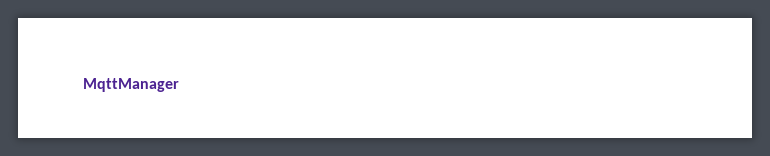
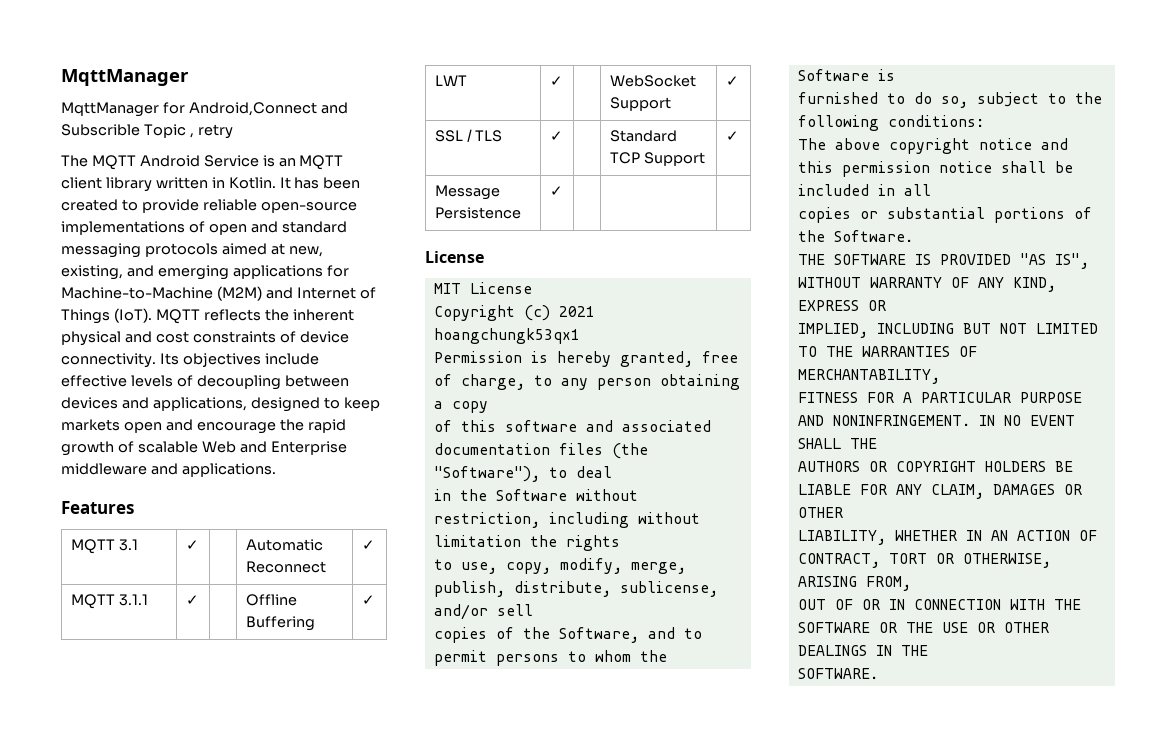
[83,78,179,92] MqttManager -> [61,69,189,86] [61,102,348,117] [61,124,233,139] [61,155,344,170] [61,177,361,192] [61,199,357,213] [61,221,347,235] [61,243,323,258] [61,265,349,280] [61,286,376,301] [61,308,354,324] [61,331,349,346] [61,353,319,368] [61,375,349,390] [61,397,380,412] [61,419,346,434] [61,441,347,456] [61,463,276,477] [61,501,134,514] [70,539,138,554] [185,540,199,550] [245,539,323,551] [245,561,326,573] [361,540,375,550] [70,594,148,609] [185,595,199,605] [245,594,297,606] [245,616,315,631] [361,595,375,605] [434,75,467,86] [549,76,563,86] [609,75,696,87] [609,97,671,111] [725,76,739,86] [434,129,503,142] [549,131,563,141] [609,130,677,142] [609,152,705,166] [725,131,739,141] [434,185,500,200] [434,207,521,219] [549,186,563,196] [425,251,484,263] [433,282,532,294] [433,305,595,321] [433,328,580,344] [433,351,738,367] [433,374,740,390] [433,401,488,413] [433,420,711,432] [433,443,648,459] [433,466,612,482] [433,489,638,501] [433,512,700,528] [433,535,620,551] [433,558,686,574] [433,581,718,597] [433,604,533,620] [433,627,702,643] [433,650,667,666] [797,69,895,81] [797,92,1102,108] [797,115,984,131] [797,138,1068,154] [797,161,1073,177] [797,184,931,196] [797,207,1092,223] [797,230,913,242] [797,253,1089,269] [797,277,1056,292] [797,300,886,311] [797,323,1098,338] [797,346,977,357] [797,369,940,384] [797,392,1082,403] [797,415,1075,426] [797,438,877,449] [797,461,1073,472] [797,484,1082,499] [797,507,843,518] [797,530,1097,545] [797,553,1051,568] [797,576,911,591] [797,599,1081,610] [797,622,1049,633] [797,645,928,656] [797,668,878,679] MqttManager // MqttManager for Android,Connect and Subscrible Topic , retry // The MQTT Android Service is an MQTT client library written in Kotlin. It has been created to provide reliable open-source implementations of open and standard messaging protocols aimed at new, existing, and emerging applications for Machine-to-Machine (M2M) and Internet of Things (IoT). MQTT reflects the inherent physical and cost constraints of device connectivity. Its objectives include effective levels of decoupling between devices and applications, designed to keep markets open and encourage the rapid growth of scalable Web and Enterprise middleware and applications. // Features // MQTT 3.1 | ✓ | | Automatic Reconnect | ✓ // MQTT 3.1.1 | ✓ | | Offline Buffering | ✓ // LWT | ✓ | | WebSocket Support | ✓ // SSL / TLS | ✓ | | Standard TCP Support | ✓ // Message Persistence | ✓ | | | // License // MIT License // Copyright (c) 2021 hoangchungk53qx1 // Permission is hereby granted, free of charge, to any person obtaining a copy // of this software and associated documentation files (the "Software"), to deal // in the Software without restriction, including without limitation the rights // to use, copy, modify, merge, publish, distribute, sublicense, and/or sell // copies of the Software, and to permit persons to whom the Software is // furnished to do so, subject to the following conditions: // The above copyright notice and this permission notice shall be included in all // copies or substantial portions of the Software. // THE SOFTWARE IS PROVIDED "AS IS", WITHOUT WARRANTY OF ANY KIND, EXPRESS OR // IMPLIED, INCLUDING BUT NOT LIMITED TO THE WARRANTIES OF MERCHANTABILITY, // FITNESS FOR A PARTICULAR PURPOSE AND NONINFRINGEMENT. IN NO EVENT SHALL THE // AUTHORS OR COPYRIGHT HOLDERS BE LIABLE FOR ANY CLAIM, DAMAGES OR OTHER // LIABILITY, WHETHER IN AN ACTION OF CONTRACT, TORT OR OTHERWISE, ARISING FROM, // OUT OF OR IN CONNECTION WITH THE SOFTWARE OR THE USE OR OTHER DEALINGS IN THE // SOFTWARE.

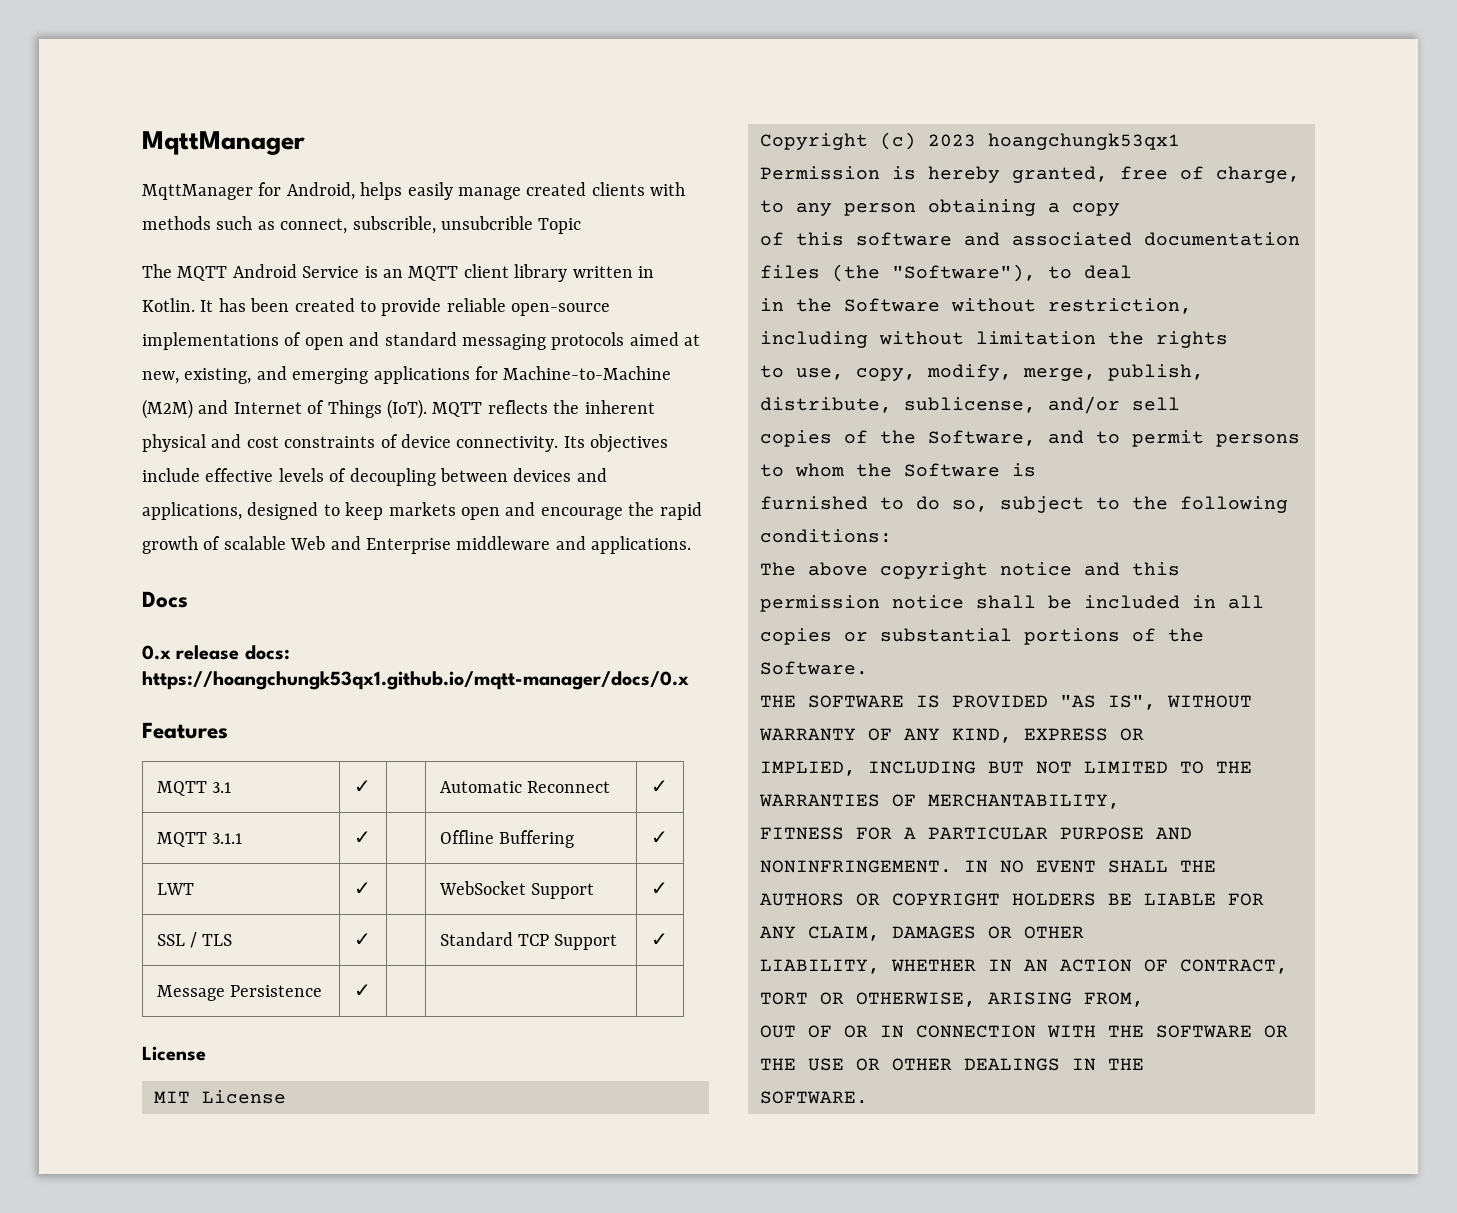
[188,102,348,116] [61,124,140,136] Android,Connect and Subscrible -> [286,182,686,200] [142,216,533,234] Android, helps easily manage created clients with methods such as connect, subscrible, unsubcrible
[189,124,233,139] , retry -> (582, 226) none
(276, 470) none -> [142,591,188,608] [142,645,290,660] [142,671,689,690] // Docs // 0.x release docs: https://hoangchungk53qx1.github.io/mqtt-manager/docs/0.x
[558,306,595,317] 2021 -> [928,134,976,147] 2023

